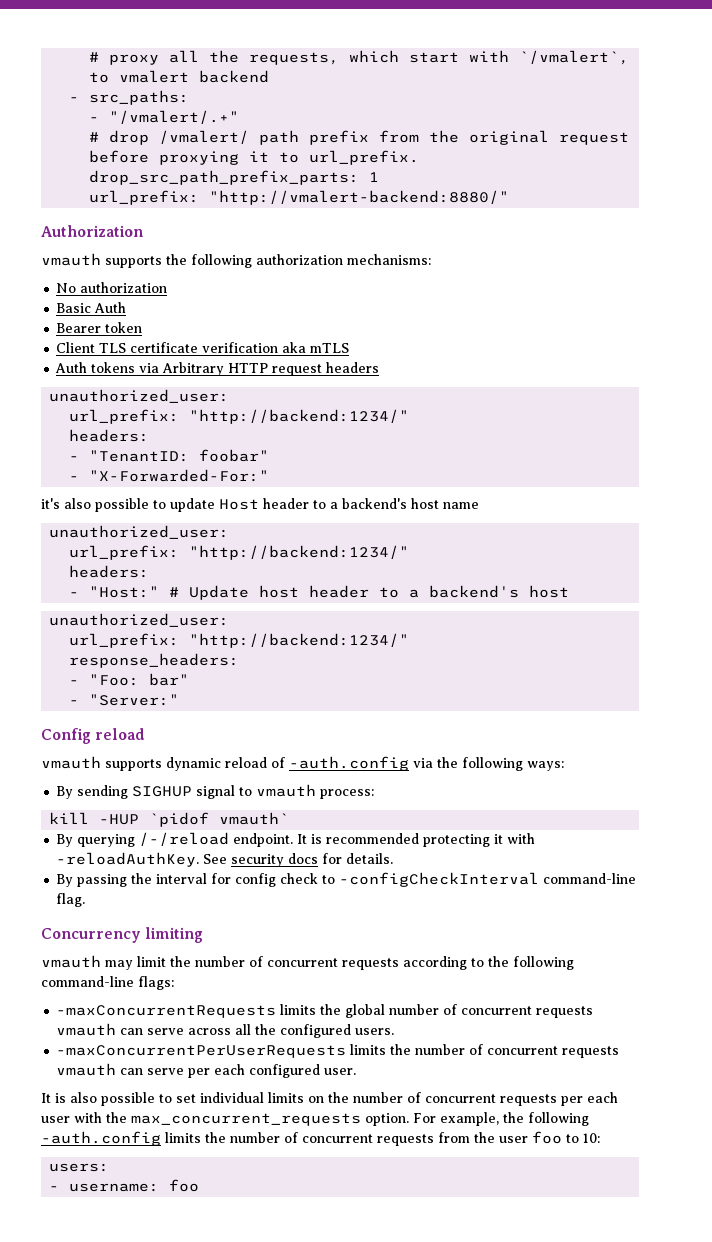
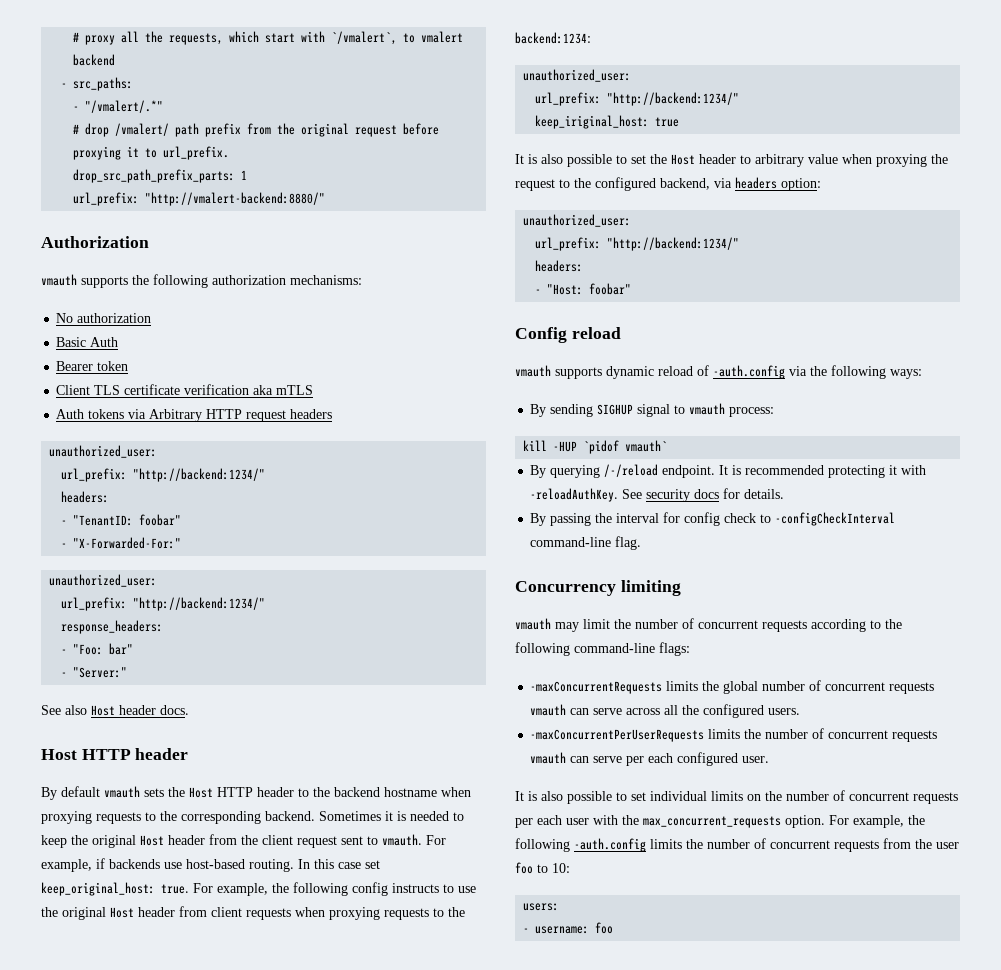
[109,110,240,124] "/vmalert/.+" -> [85,100,164,113] "/vmalert/.*"
[41,498,479,512] [49,525,230,539] [69,545,410,560] [69,565,150,578] [69,585,570,600] // it's also possible to update Host header to a backend's host name // unauthorized_user: // url_prefix: "http://backend:1234/" // headers: // - "Host:" # Update host header to a backend's host -> (182, 543) none
(180, 700) none -> [41,705,189,716] [41,748,189,760] [41,786,471,800] [41,811,464,824] [41,834,446,848] [41,858,380,872] [41,882,476,896] [41,906,465,920] [515,32,591,44] [523,69,632,82] [535,92,740,106] [535,115,680,129] [515,154,948,167] [515,177,821,191] [523,214,632,227] [535,237,740,251] [535,260,584,272] [535,283,632,295] // See also Host header docs. // Host HTTP header // By default vmauth sets the Host HTTP header to the backend hostname when proxying requests to the corresponding backend. Sometimes it is needed to keep the original Host header from the client request sent to vmauth. For example, if backends use host-based routing. In this case set keep_original_host: true. For example, the following config instructs to use the original Host header from client requests when proxying requests to the backend:1234: // unauthorized_user: // url_prefix: "http://backend:1234/" // keep_iriginal_host: true // It is also possible to set the Host header to arbitrary value when proxying the request to the configured backend, via headers option: // unauthorized_user: // url_prefix: "http://backend:1234/" // headers: // - "Host: foobar"

